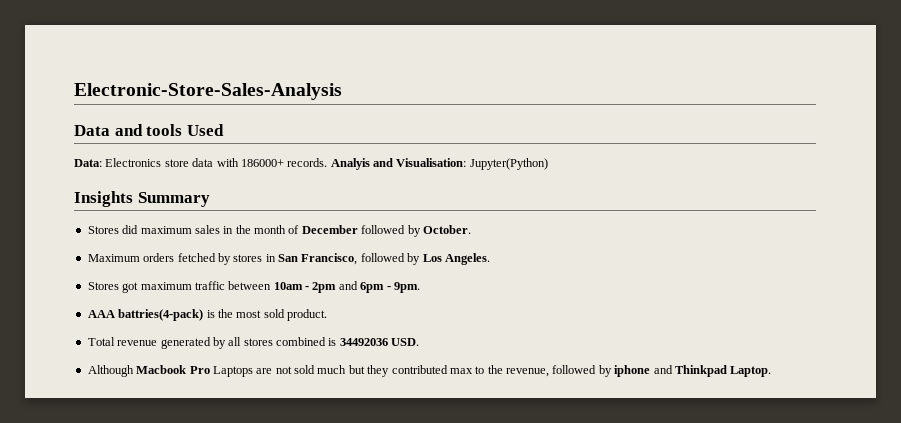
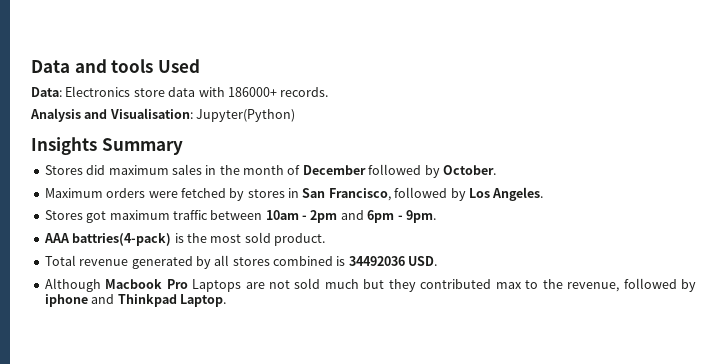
[74,83,342,100] Electronic-Store-Sales-Analysis // -> (31, 66) none
[330,158,370,170] Analyis -> [30,108,81,122] // Analysis
(175, 257) none -> [148,191,178,198] were

